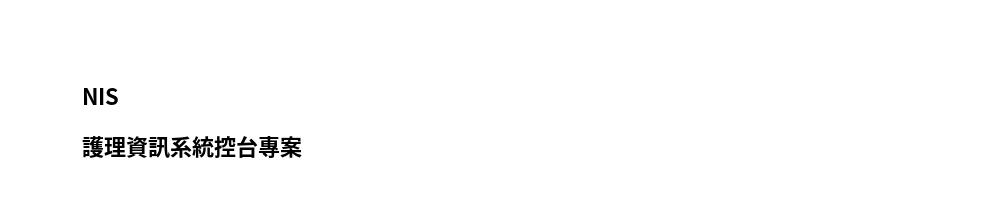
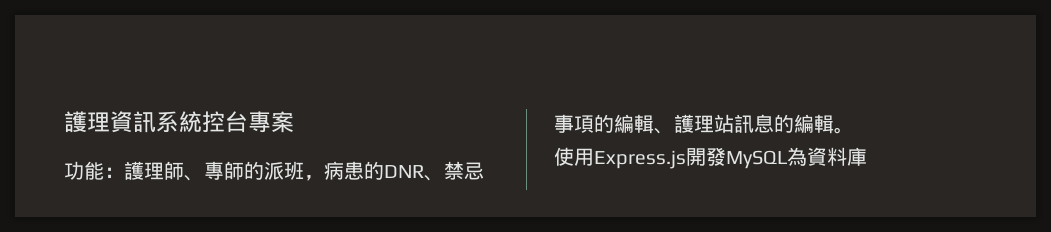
[82,88,119,105] NIS // -> (64, 122) none
(302, 147) none -> [64,161,484,181] [554,114,854,134] [554,147,867,169] // 功能：護理師、專師的派班，病患的DNR、禁忌事項的編輯、護理站訊息的編輯。 // 使用Express.js開發MySQL為資料庫

